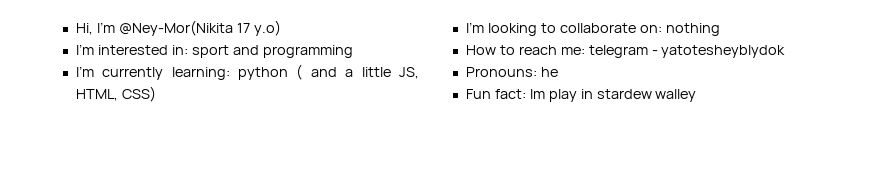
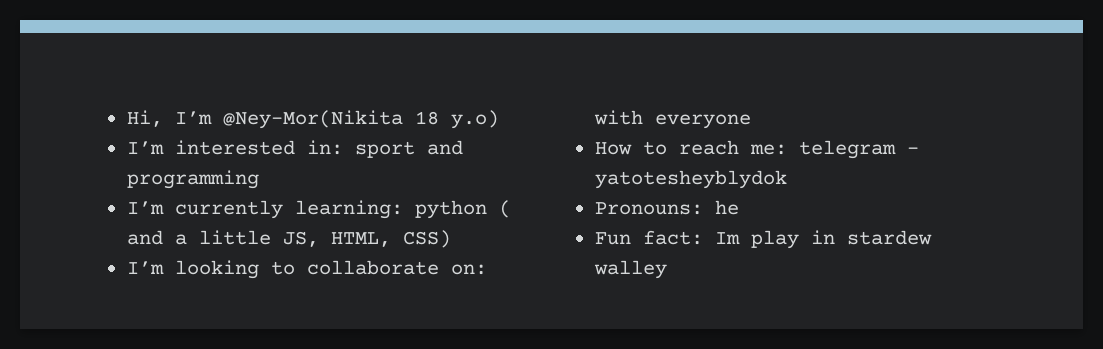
[236,23,250,33] 17 -> [414,111,439,125] 18
[665,23,720,36] nothing -> [593,110,751,129] with everyone

